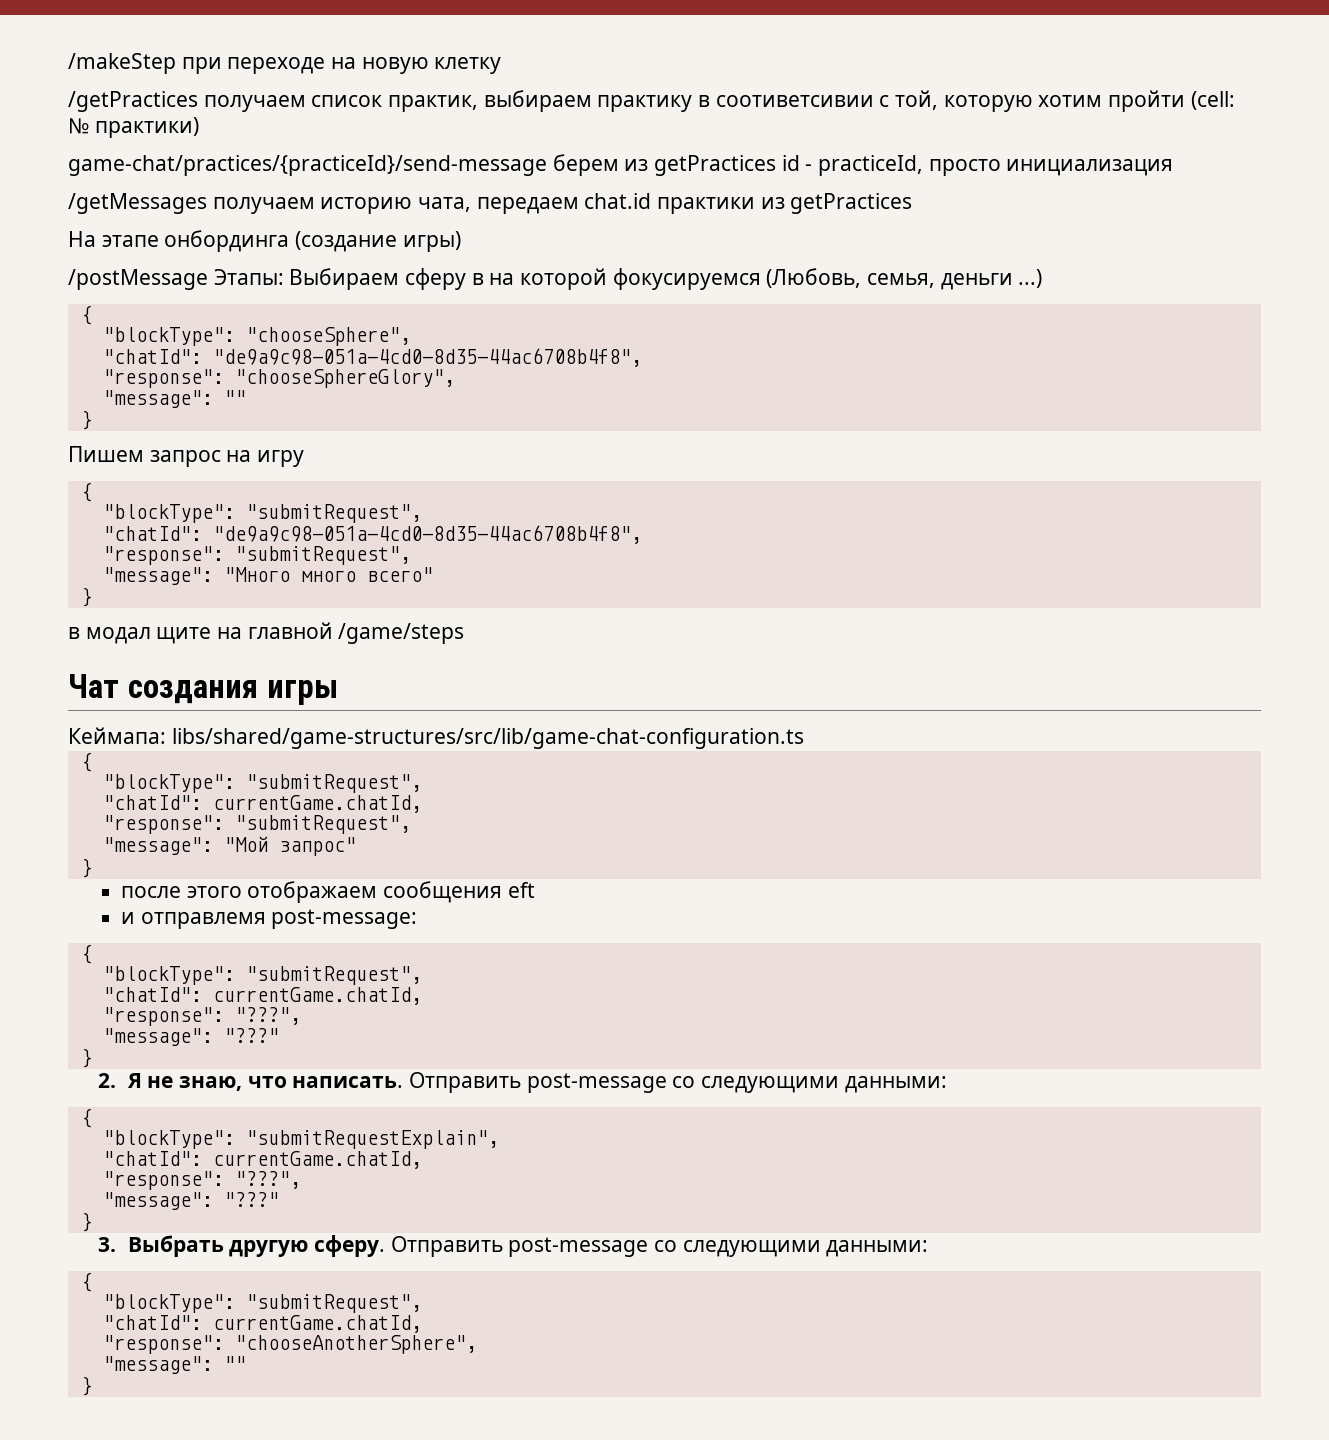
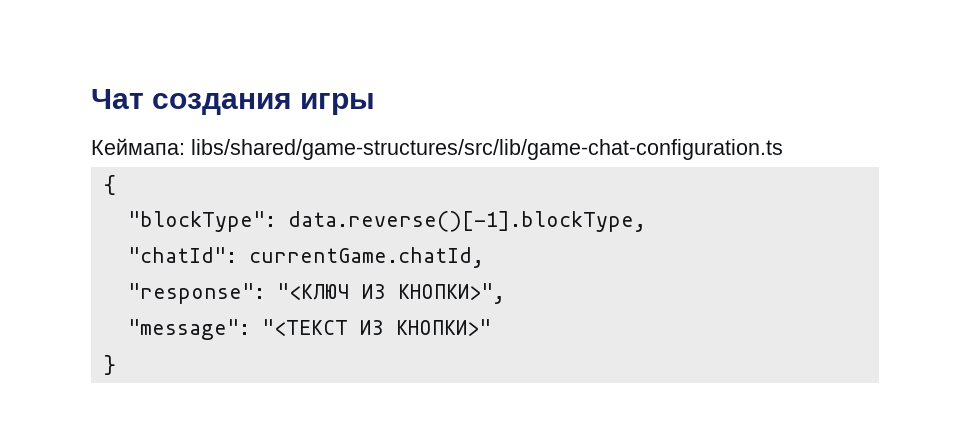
[68,53,502,74] [68,90,1235,112] [68,117,199,138] [68,154,1174,176] [68,193,913,214] [68,230,461,252] [68,268,1043,290] [80,305,92,325] [102,327,411,346] [102,348,642,367] [102,369,455,388] [102,390,246,408] [80,410,92,430] [68,446,305,467] [80,482,92,502] [102,504,422,523] [102,525,642,544] [102,546,411,565] [102,567,433,585] [80,587,92,607] [68,622,465,644] /makeStep при переходе на новую клетку // /getPractices получаем список практик, выбираем практику в соотиветсивии с той, которую хотим пройти (cell: № практики) // game-chat/practices/{practiceId}/send-message берем из getPractices id - practiceId, просто инициализация // /getMessages получаем историю чата, передаем chat.id практики из getPractices // На этапе онбординга (создание игры) // /postMessage Этапы: Выбираем сферу в на которой фокусируемся (Любовь, семья, деньги ...) // { // "blockType": "chooseSphere", // "chatId": "de9a9c98-051a-4cd0-8d35-44ac6708b4f8", // "response": "chooseSphereGlory", // "message": "" // } // Пишем запрос на игру // { // "blockType": "submitRequest", // "chatId": "de9a9c98-051a-4cd0-8d35-44ac6708b4f8", // "response": "submitRequest", // "message": "Много много всего" // } // в модал щите на главной /game/steps // -> (91, 99) none
[245,774,422,793] [102,795,422,813] [102,815,411,834] [102,836,356,856] [80,858,92,878] [120,881,535,903] [120,909,418,929] [80,944,92,964] [102,966,422,985] [102,987,422,1005] [102,1007,301,1026] [102,1028,279,1046] [80,1048,92,1068] [97,1072,947,1093] [80,1108,92,1128] [102,1130,499,1149] [102,1151,422,1169] [102,1171,301,1190] [102,1192,279,1210] [80,1212,92,1232] [97,1235,929,1257] [80,1272,92,1292] [102,1294,422,1313] [102,1315,422,1333] [102,1335,477,1354] [102,1356,246,1374] "submitRequest", // "chatId": currentGame.chatId, // "response": "submitRequest", // "message": "Мой запрос" // } // после этого отображаем сообщения eft // и отправлемя post-message: // { // "blockType": "submitRequest", // "chatId": currentGame.chatId, // "response": "???", // "message": "???" // } // 2. Я не знаю, что написать. Отправить post-message со следующими данными: // { // "blockType": "submitRequestExplain", // "chatId": currentGame.chatId, // "response": "???", // "message": "???" // } // 3. Выбрать другую сферу. Отправить post-message со следующими данными: // { // "blockType": "submitRequest", // "chatId": currentGame.chatId, // "response": "chooseAnotherSphere", // "message": "" -> [287,211,646,232] [127,247,484,268] [127,283,505,304] [127,319,491,340] data.reverse()[-1].blockType, // "chatId": currentGame.chatId, // "response": "<КЛЮЧ ИЗ КНОПКИ>", // "message": "<ТЕКСТ ИЗ КНОПКИ>"

